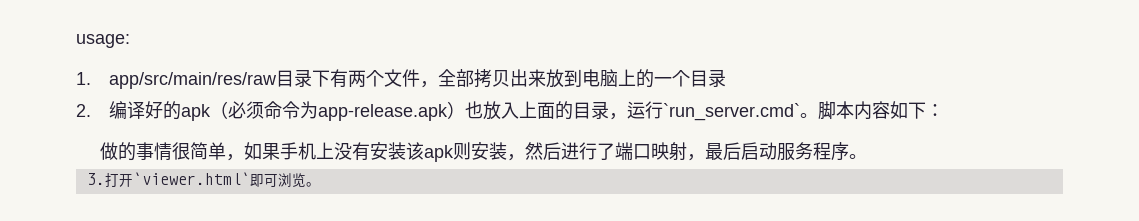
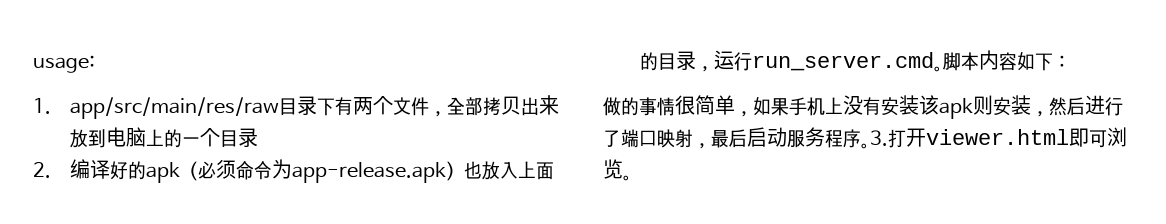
[662,103,800,121] `run_server.cmd` -> [752,52,935,71] run_server.cmd
(867, 156) // -> (870, 146) none
[132,172,250,185] `viewer.html` -> [926,129,1069,145] viewer.html

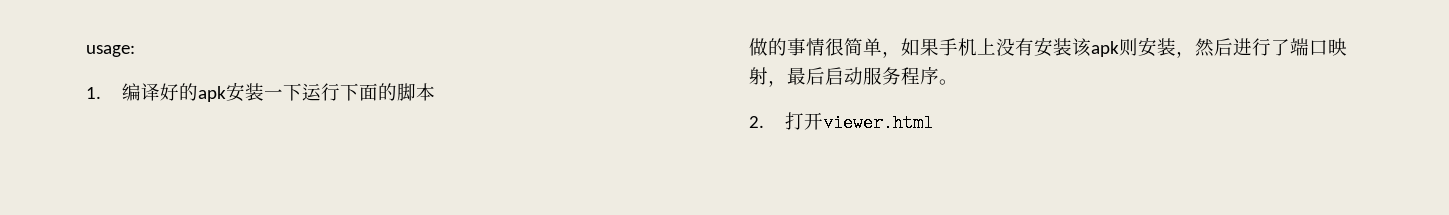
[70,95,560,119] [70,127,259,148] [33,159,555,183] [640,50,944,72] app/src/main/res/raw目录下有两个文件，全部拷贝出来放到电脑上的一个目录 // 2.编译好的apk（必须命令为app-release.apk）也放入上面的目录，运行run_server.cmd。 -> [121,82,397,102] 编译好的apk安装一下运行下面的
[979,50,1072,71] 内容如下： -> (435, 92) none
[870,130,888,146] 3. -> [749,116,764,128] // 2.
[1069,127,1127,148] [603,159,632,181] 即可浏览。 -> (933, 123) none

